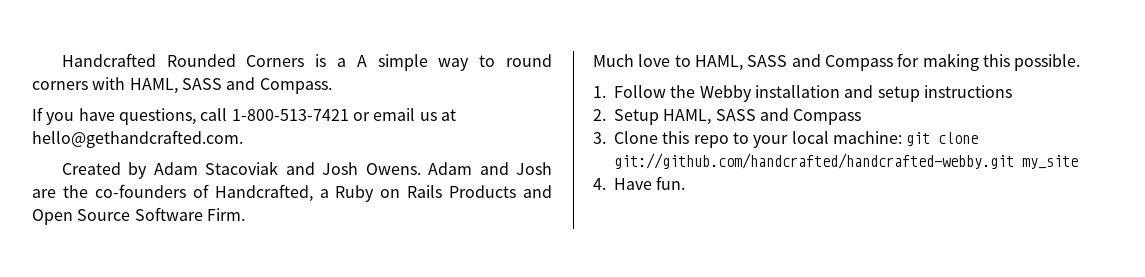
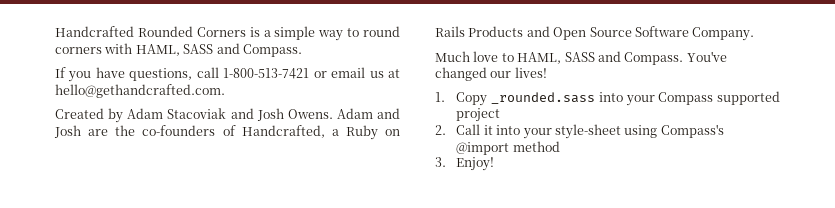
[356,55,367,67] A -> (271, 33) none
[206,208,245,221] Firm. -> [692,27,755,41] Company.
[824,53,1081,71] [593,85,1012,102] [593,108,862,125] [593,131,979,148] [614,153,1078,169] [593,176,686,190] Compass for making this possible. // 1. Follow the Webby installation and setup instructions // 2. Setup HAML, SASS and Compass // 3. Clone this repo to your local machine: git clone git://github.com/handcrafted/handcrafted-webby.git my_site // 4. Have fun. -> [624,51,727,65] [435,67,547,81] [435,91,780,106] [456,108,501,122] [435,124,724,139] [456,141,560,155] [435,157,495,171] Compass. You've changed our lives! // 1. Copy _rounded.sass into your Compass supported project // 2. Call it into your style-sheet using Compass's @import method // 3. Enjoy!

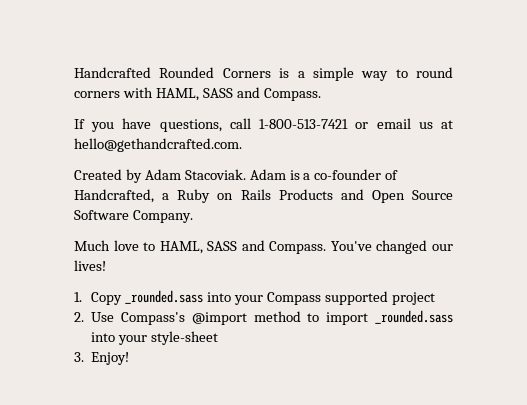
[167,108,400,121] [54,125,216,138] Stacoviak and Josh Owens. Adam and Josh are the co-founders -> [184,169,382,180] Stacoviak. Adam is a co-founder
[456,124,493,135] Call it -> [91,310,453,325] Use Compass's @import method to import _rounded.sass
[624,124,724,138] [456,141,560,155] using Compass's @import method -> (219, 338) none

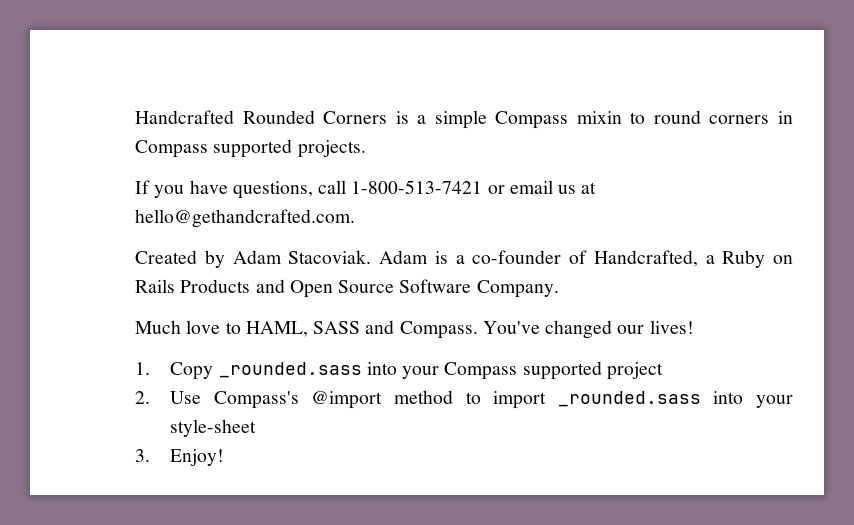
[361,71,389,81] way -> [495,111,622,129] Compass mixin
[122,87,321,101] with HAML, SASS and Compass. -> [778,111,793,124] [135,139,366,158] in Compass supported projects.

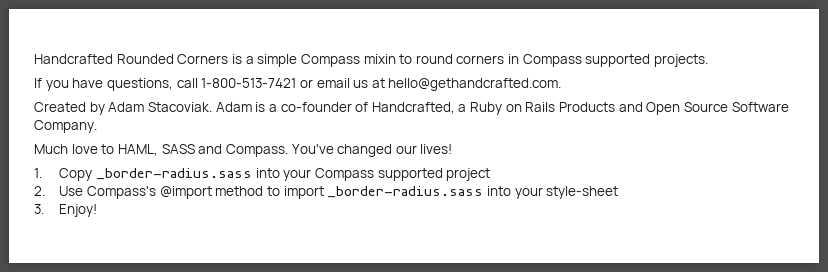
[218,362,362,378] _rounded.sass -> [96,168,253,180] _border-radius.sass
[557,391,701,407] _rounded.sass -> [327,186,484,198] _border-radius.sass

